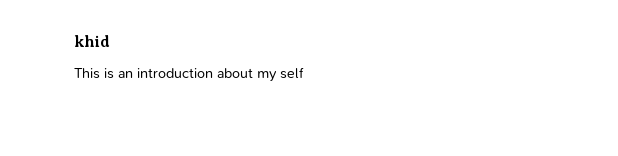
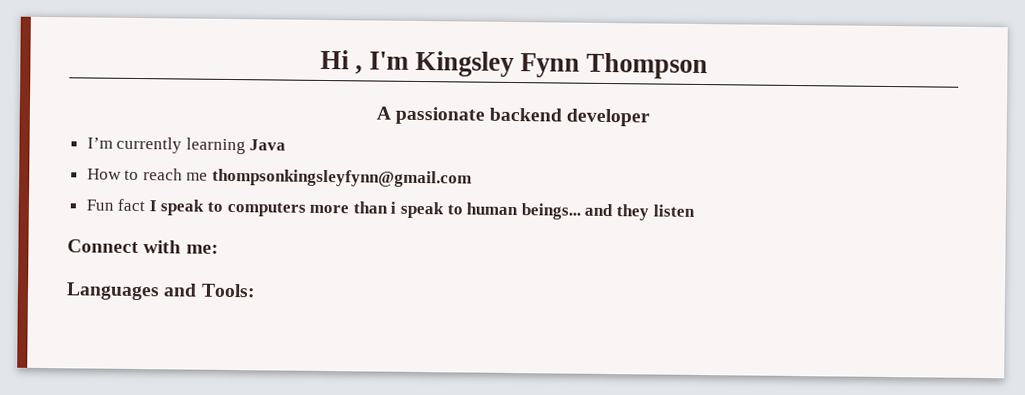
[74,35,110,47] [74,67,304,82] khid // This is an introduction about my self -> [319,49,709,80] [375,106,651,127] [86,136,287,155] [86,168,473,188] [85,198,695,221] [67,239,219,254] [66,282,256,301] Hi , I'm Kingsley Fynn Thompson // A passionate backend developer // I’m currently learning Java // How to reach me thompsonkingsleyfynn@gmail.com // Fun fact I speak to computers more than i speak to human beings... and they listen // Connect with me: // Languages and Tools:

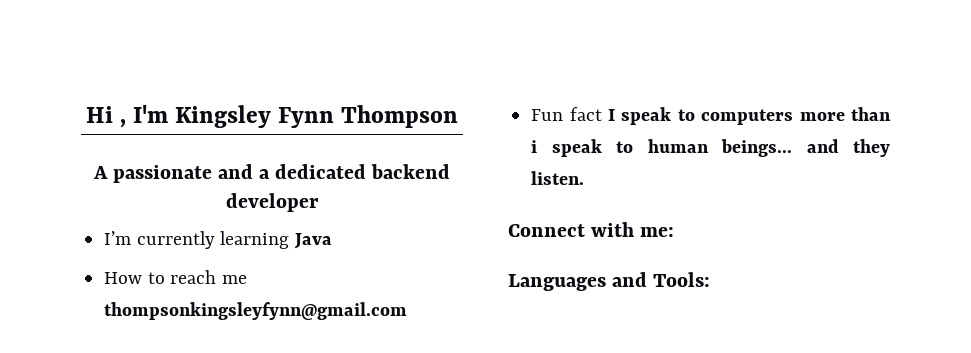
(485, 115) none -> [217,164,367,179] and a dedicated
[652,204,695,217] listen -> [531,171,585,185] listen.

